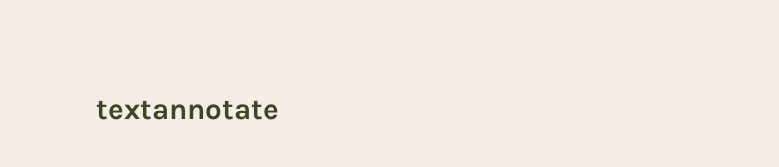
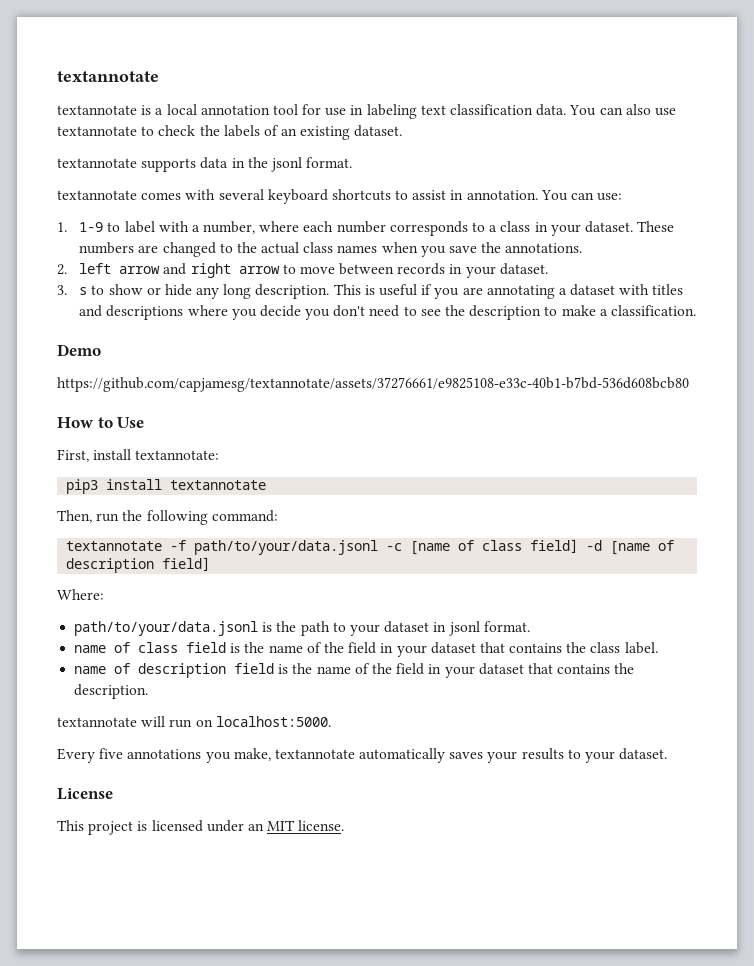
[96,100,279,120] textannotate -> [57,71,159,82] [57,104,676,119] [57,125,403,140] [57,157,353,172] [57,189,623,204] [57,221,675,236] [79,242,583,257] [57,263,548,278] [57,284,684,299] [79,305,696,320] [57,344,101,356] [57,377,689,392] [57,417,145,428] [57,449,220,462] [66,479,267,494] [57,510,278,525] [66,539,675,555] [66,557,211,573] [57,589,104,600] [74,621,530,636] [74,642,658,657] [74,663,635,678] [74,684,149,699] [57,716,331,728] [57,748,668,763] [57,788,113,800] [57,820,345,835] textannotate // textannotate is a local annotation tool for use in labeling text classification data. You can also use textannotate to check the labels of an existing dataset. // textannotate supports data in the jsonl format. // textannotate comes with several keyboard shortcuts to assist in annotation. You can use: // 1. 1-9 to label with a number, where each number corresponds to a class in your dataset. These numbers are changed to the actual class names when you save the annotations. // 2. left arrow and right arrow to move between records in your dataset. // 3. s to show or hide any long description. This is useful if you are annotating a dataset with titles and descriptions where you decide you don't need to see the description to make a classification. // Demo // https://github.com/capjamesg/textannotate/assets/37276661/e9825108-e33c-40b1-b7bd-536d608bcb80 // How to Use // First, install textannotate: // pip3 install textannotate // Then, run the following command: // textannotate -f path/to/your/data.jsonl -c [name of class field] -d [name of description field] // Where: // path/to/your/data.jsonl is the path to your dataset in jsonl format. // name of class field is the name of the field in your dataset that contains the class label. // name of description field is the name of the field in your dataset that contains the description. // textannotate will run on localhost:5000. // Every five annotations you make, textannotate automatically saves your results to your dataset. // License // This project is licensed under an MIT license.

